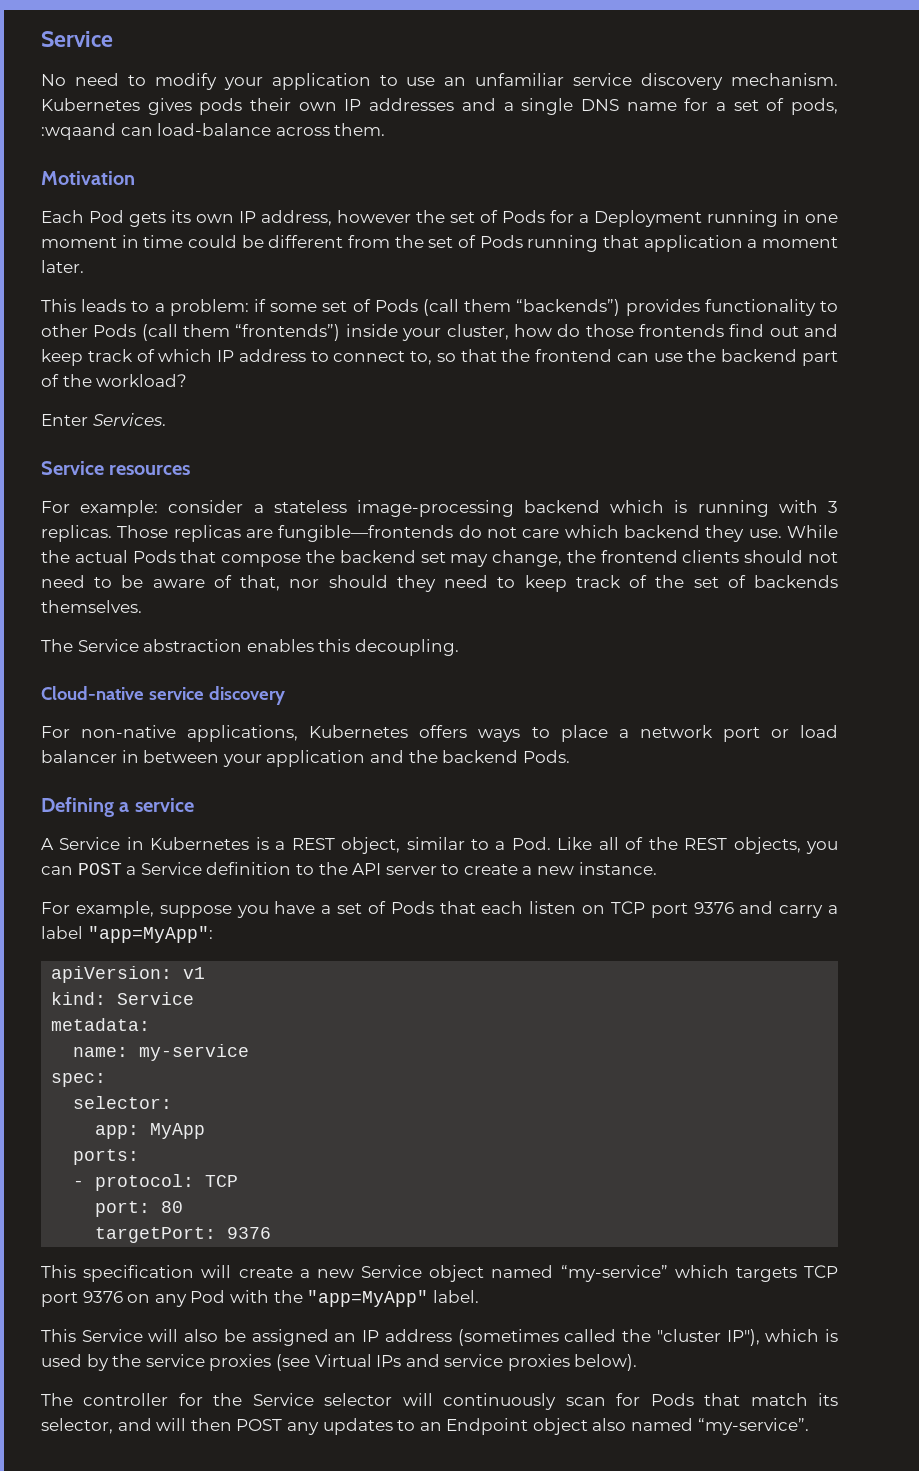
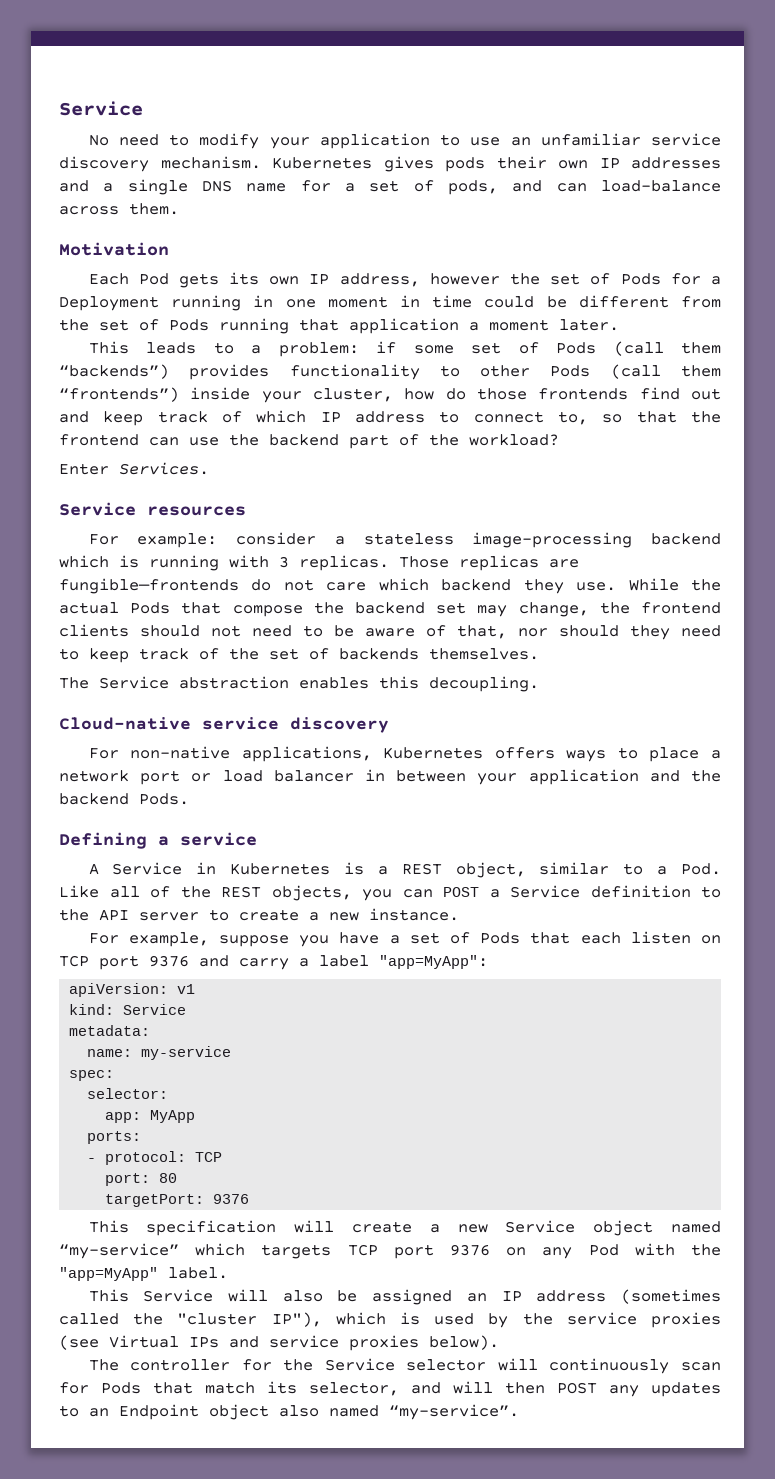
[41,123,116,140] :wqaand -> [512,180,543,192] and

